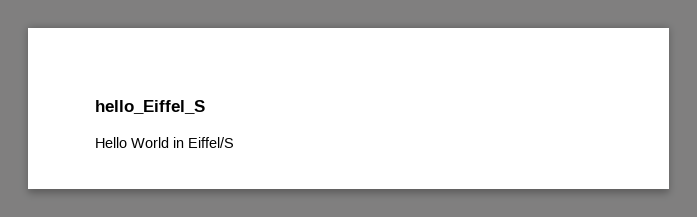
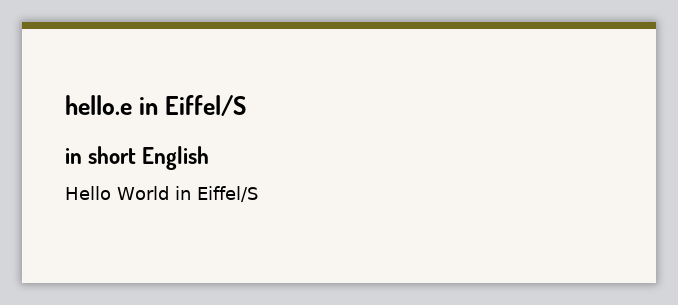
[95,100,205,114] hello_Eiffel_S -> [65,95,246,116] [65,146,210,170] hello.e in Eiffel/S // in short English

